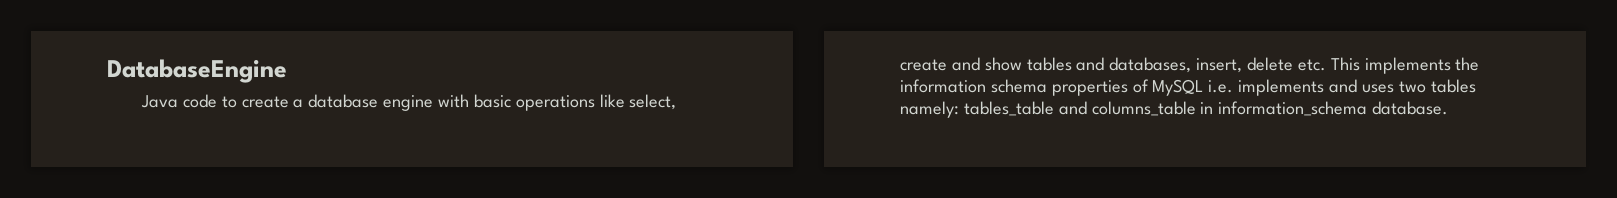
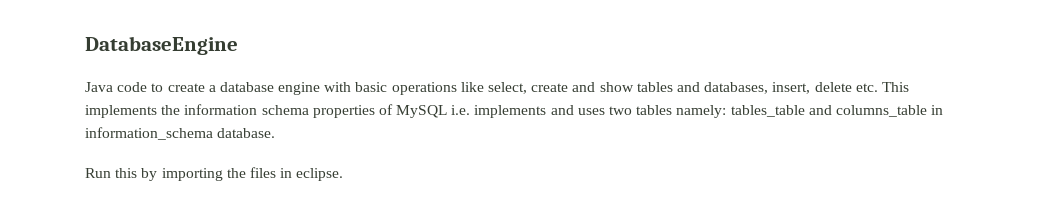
(1449, 108) none -> [85,167,344,181] // Run this by importing the files in eclipse.

